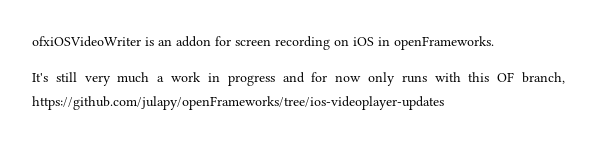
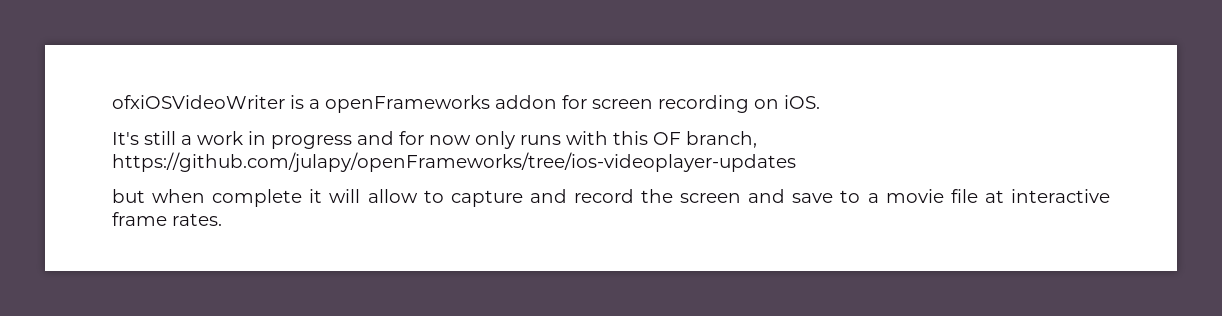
[158,39,172,46] an -> [309,95,490,113] a openFrameworks
[353,36,494,50] iOS in openFrameworks. -> [784,95,820,109] iOS.
[84,72,150,86] very much -> (176, 138) none
(444, 103) none -> [112,189,1110,207] [112,212,222,226] // but when complete it will allow to capture and record the screen and save to a movie file at interactive frame rates.

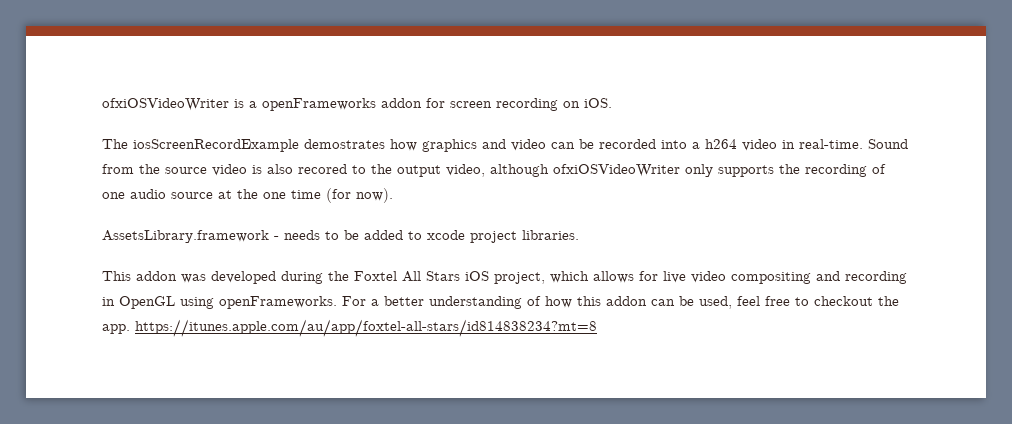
[112,131,757,149] [112,152,796,172] [112,189,1110,207] [112,212,222,226] It's still a work in progress and for now only runs with this OF branch, https://github.com/julapy/openFrameworks/tree/ios-videoplayer-updates // but when complete it will allow to capture and record the screen and save to a movie file at interactive frame rates. -> [102,139,908,152] [102,164,886,177] [102,188,393,203] [102,230,579,243] [102,271,907,284] [102,296,899,309] [102,319,597,337] The iosScreenRecordExample demostrates how graphics and video can be recorded into a h264 video in real-time. Sound from the source video is also recored to the output video, although ofxiOSVideoWriter only supports the recording of one audio source at the one time (for now). // AssetsLibrary.framework - needs to be added to xcode project libraries. // This addon was developed during the Foxtel All Stars iOS project, which allows for live video compositing and recording in OpenGL using openFrameworks. For a better understanding of how this addon can be used, feel free to checkout the app. https://itunes.apple.com/au/app/foxtel-all-stars/id814838234?mt=8

